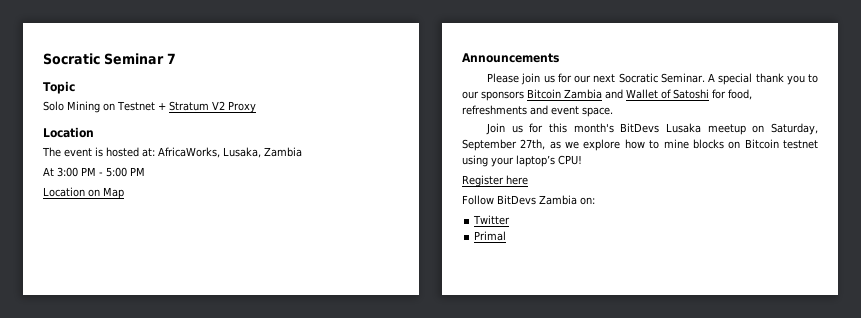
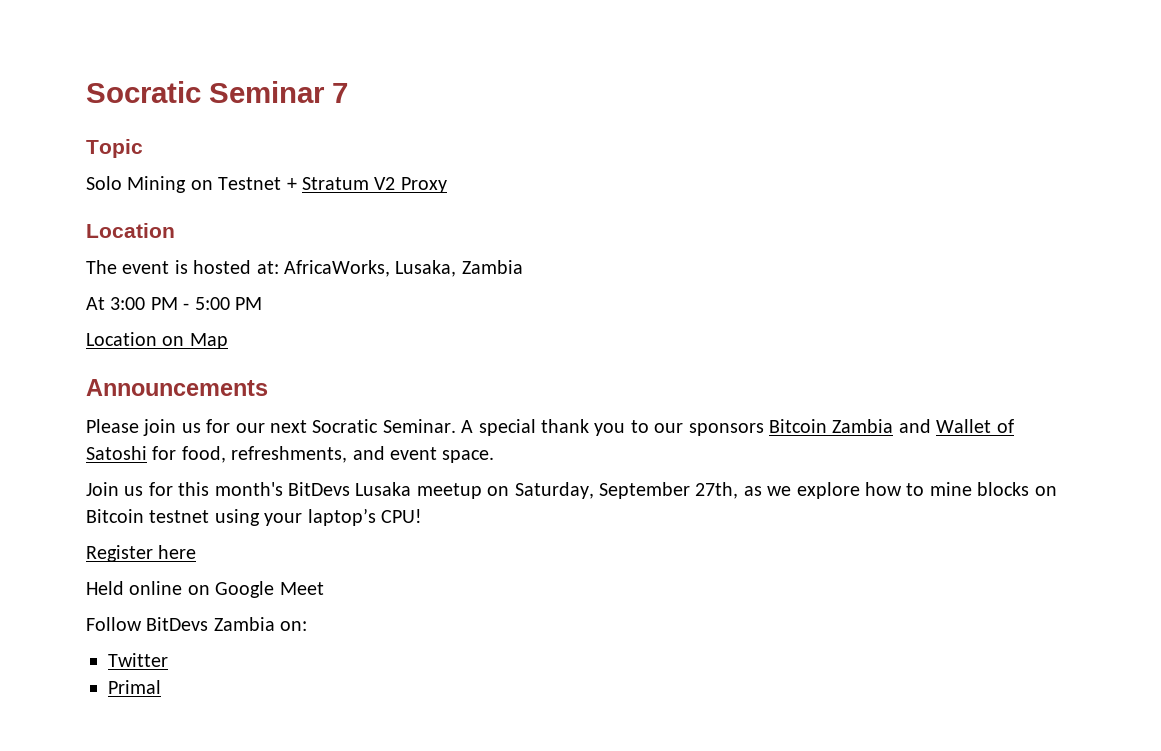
[462,105,527,115] refreshments -> [231,446,348,463] refreshments,
(528, 180) none -> [86,581,324,598] // Held online on Google Meet

